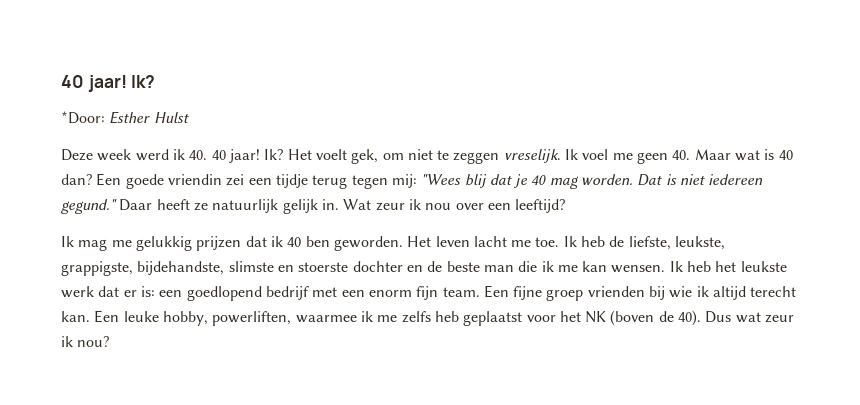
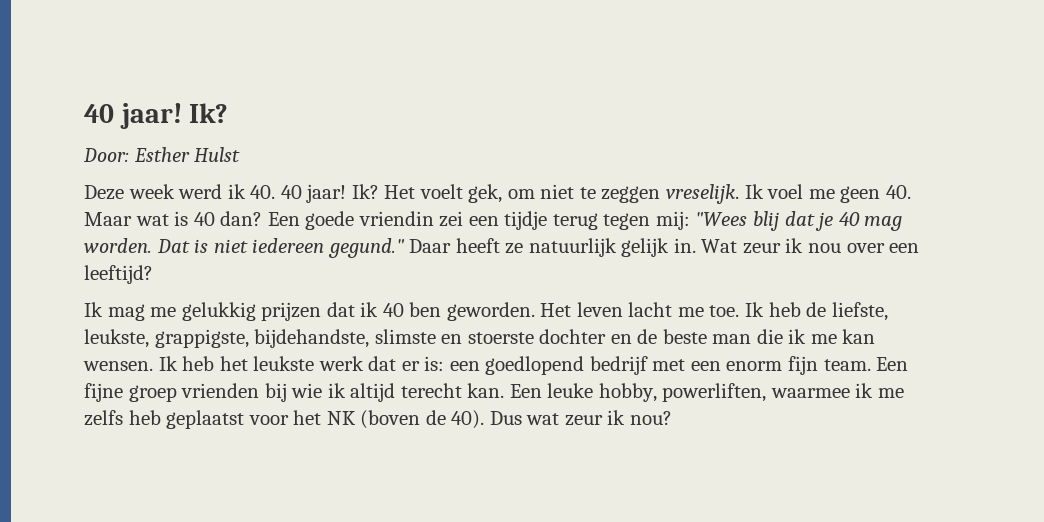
[61,111,105,124] *Door: -> [83,148,129,162] Door:

